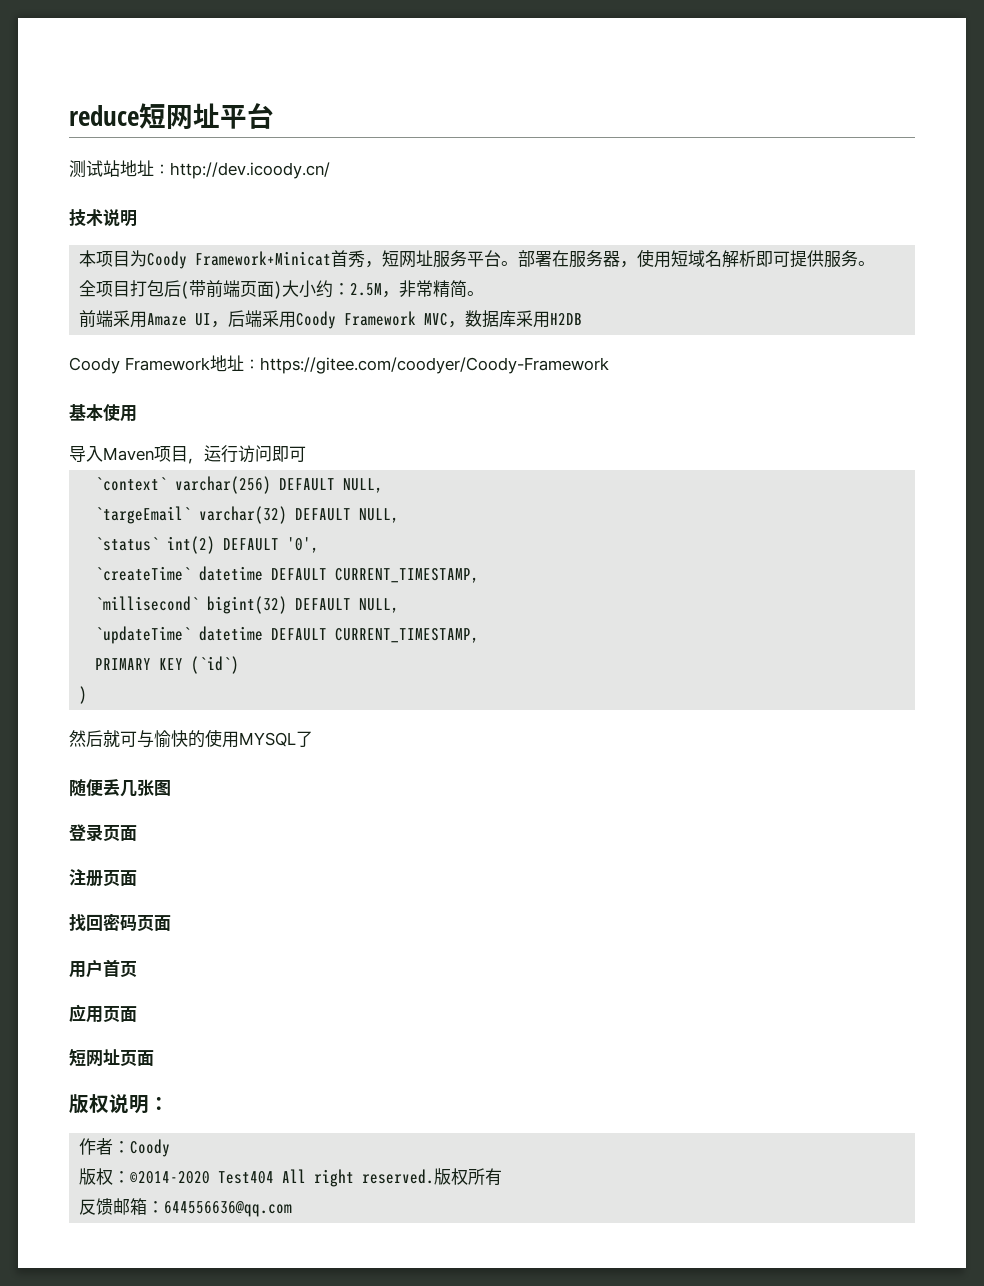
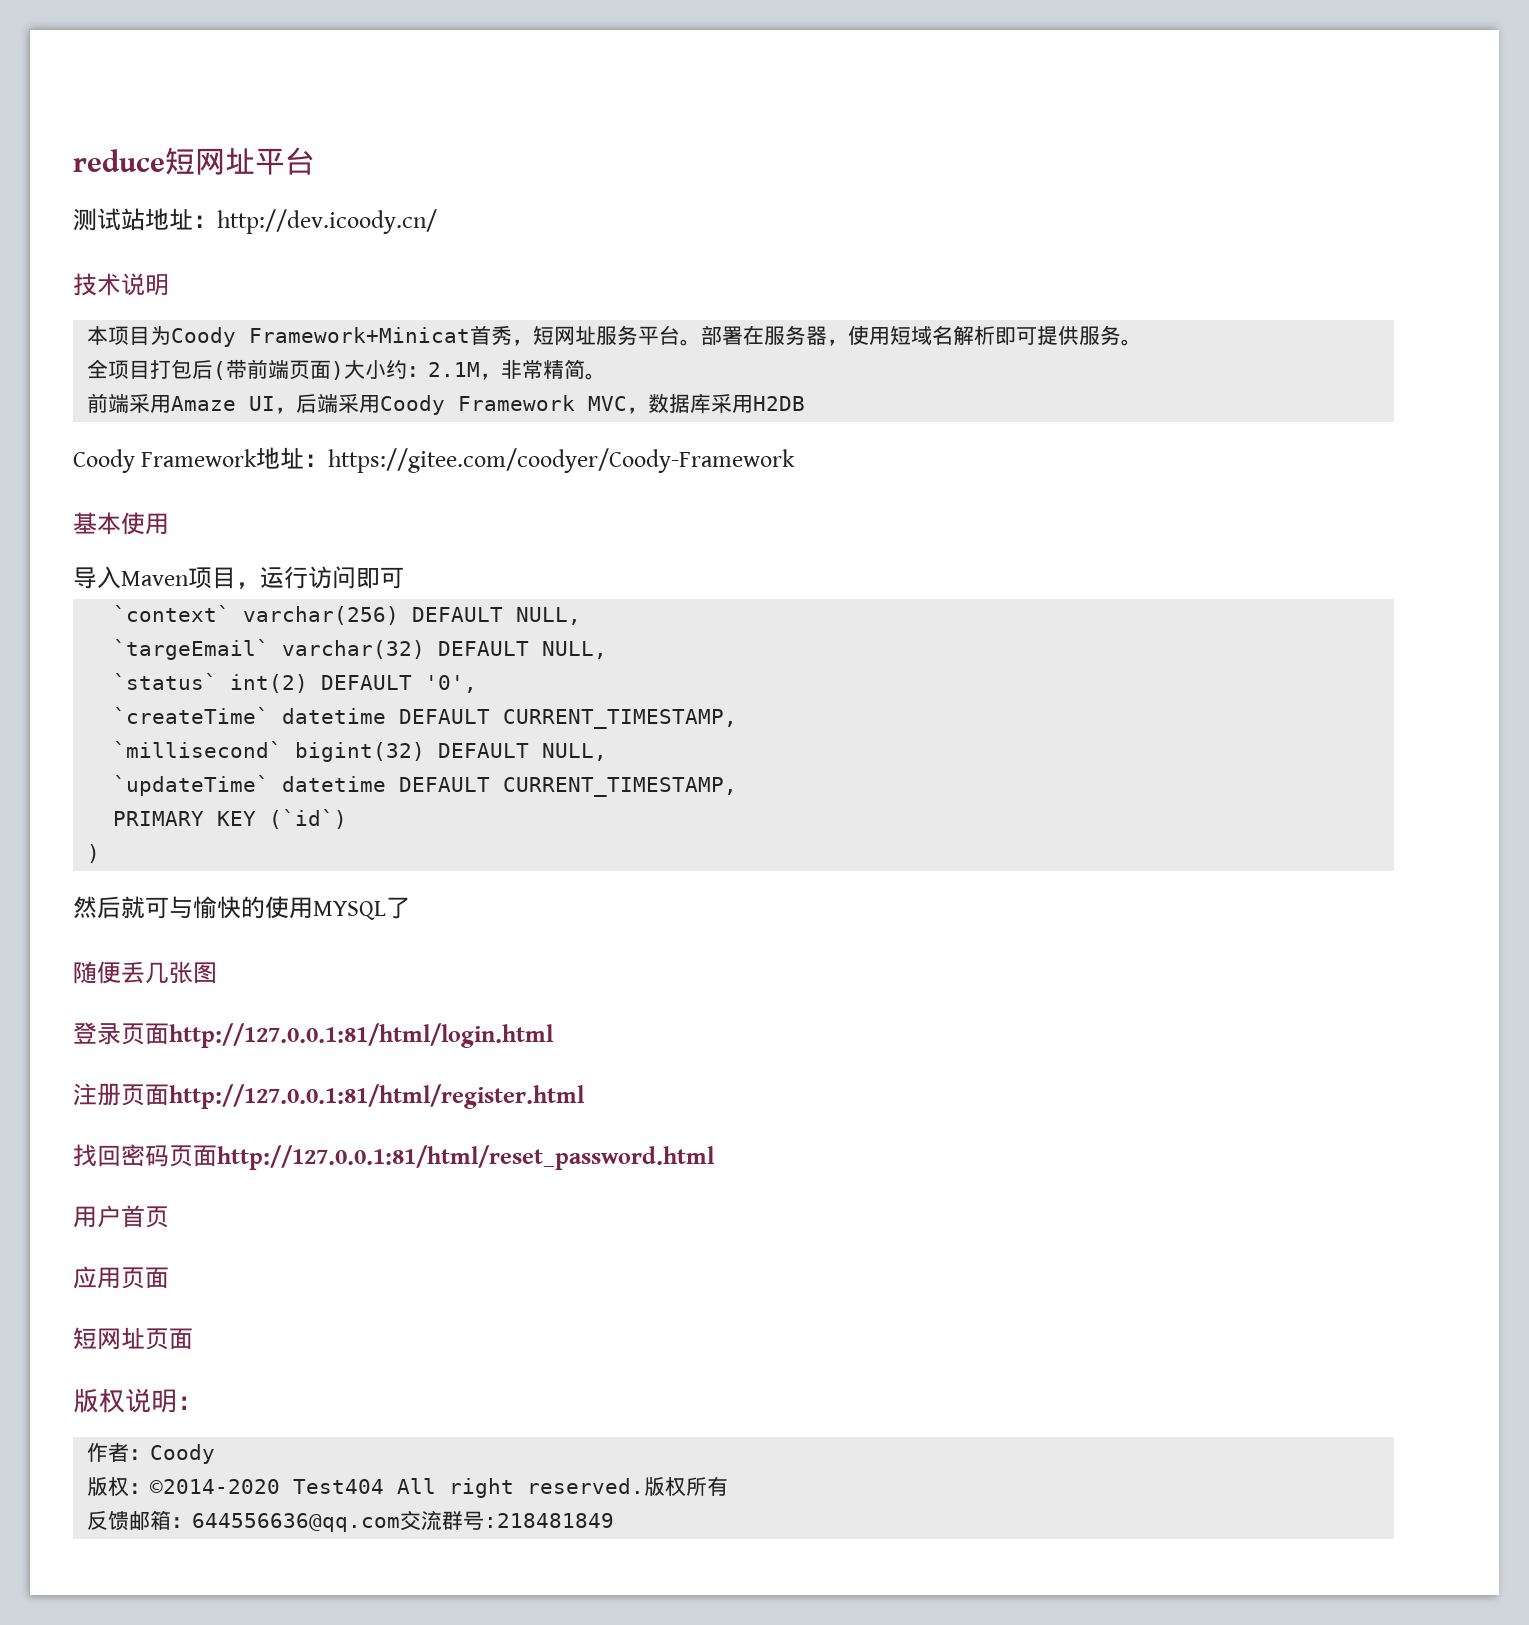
[350,283,383,296] 2.5M -> [428,362,481,377] 2.1M
(137, 833) none -> [169,1023,554,1048] http://127.0.0.1:81/html/login.html
(137, 878) none -> [169,1084,585,1109] http://127.0.0.1:81/html/register.html
(171, 923) none -> [217,1145,715,1170] http://127.0.0.1:81/html/reset_password.html
(293, 1209) none -> [400,1510,615,1531] 交流群号:218481849

